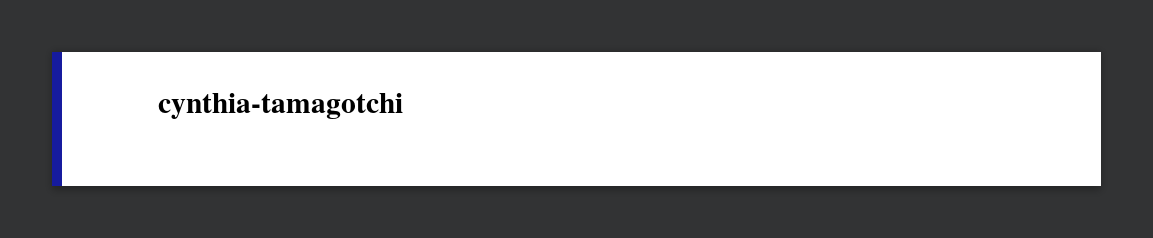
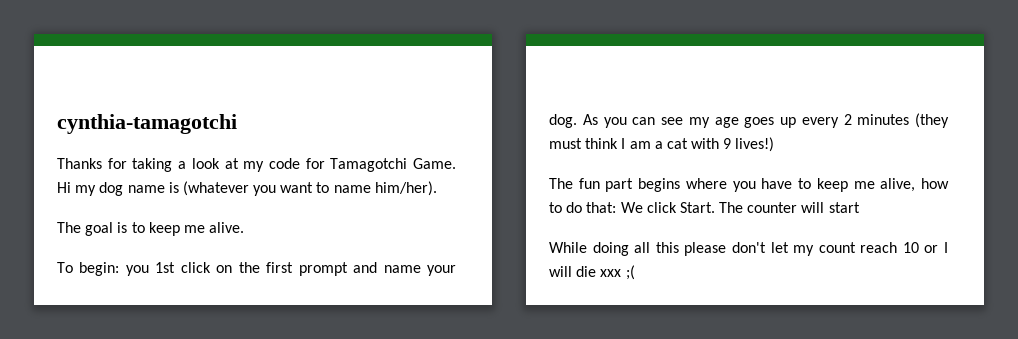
(403, 106) none -> [57,158,456,172] [57,181,437,196] [57,222,245,236] [57,262,456,276] [549,113,949,128] [549,137,775,152] [549,178,949,192] [549,202,860,213] [549,242,948,256] [549,265,635,280] // Thanks for taking a look at my code for Tamagotchi Game. Hi my dog name is (whatever you want to name him/her). // The goal is to keep me alive. // To begin: you 1st click on the first prompt and name your dog. As you can see my age goes up every 2 minutes (they must think I am a cat with 9 lives!) // The fun part begins where you have to keep me alive, how to do that: We click Start. The counter will start // While doing all this please don't let my count reach 10 or I will die xxx ;(

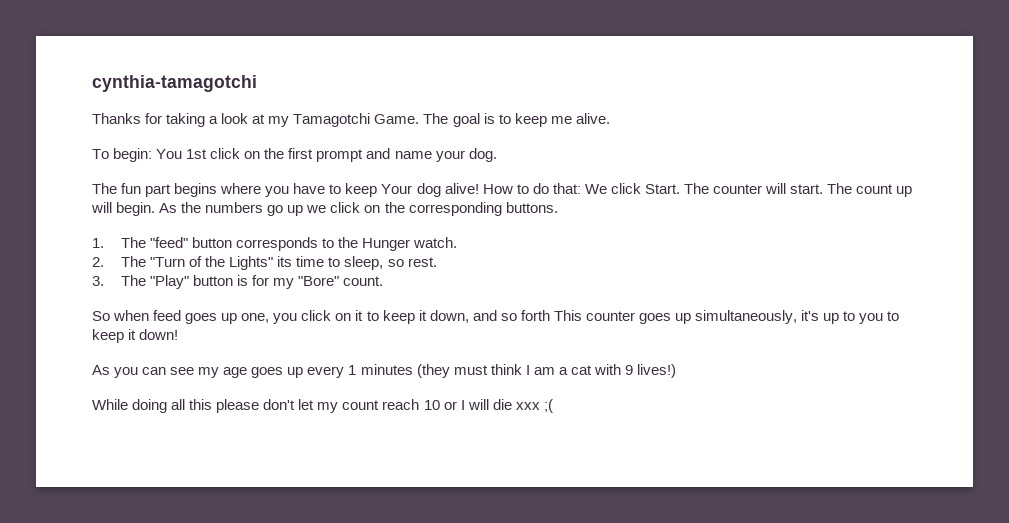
[268,158,456,172] [57,181,437,196] code for Tamagotchi Game. Hi my dog name is (whatever you want to name him/her). // -> [293,113,420,127] Tamagotchi Game.
[125,265,149,276] you -> [156,149,183,159] You
(577, 121) none -> [92,183,913,197] [91,202,558,216] [92,237,458,251] [92,256,437,270] [92,275,384,289] [92,310,900,324] [92,329,179,343] // The fun part begins where you have to keep Your dog alive! How to do that: We click Start. The counter will start. The count up will begin. As the numbers go up we click on the corresponding buttons. // 1. The "feed" button corresponds to the Hunger watch. // 2. The "Turn of the Lights" its time to sleep, so rest. // 3. The "Play" button is for my "Bore" count. // So when feed goes up one, you click on it to keep it down, and so forth This counter goes up simultaneously, it's up to you to keep it down! //
[843,114,852,125] 2 -> [348,365,357,375] 1
[549,178,949,192] [549,202,860,213] // The fun part begins where you have to keep me alive, how to do that: We click Start. The counter will start -> (676, 371) none

